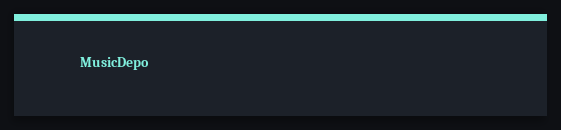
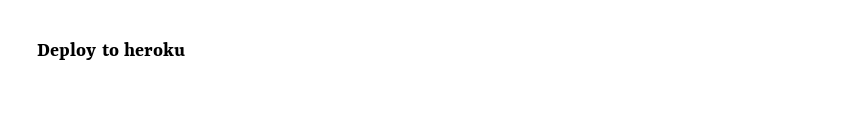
[80,57,149,70] MusicDepo -> [37,42,186,60] Deploy to heroku

